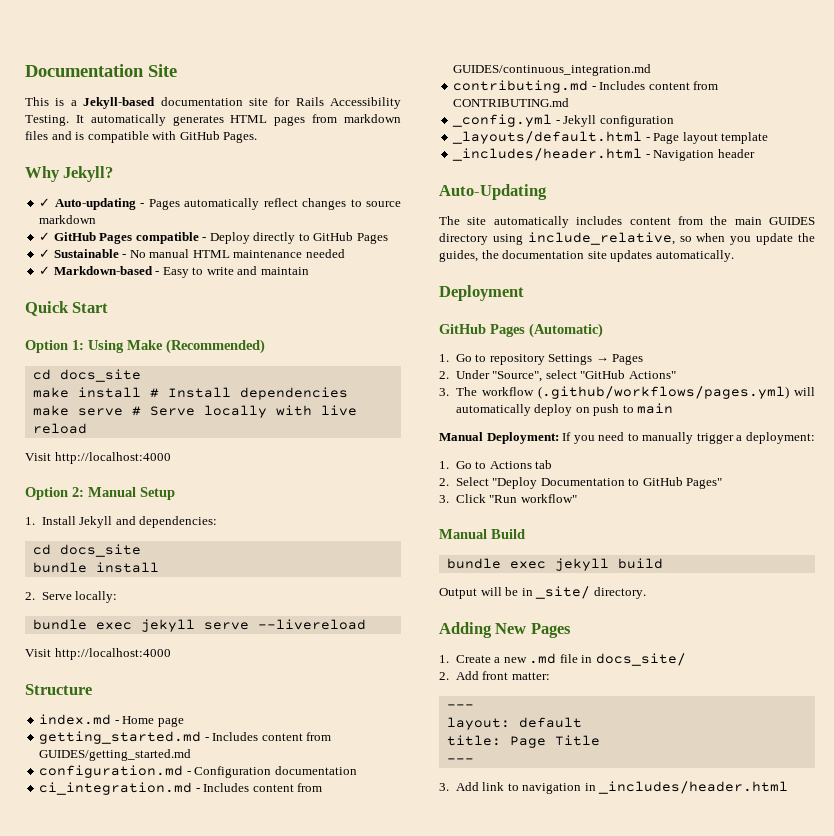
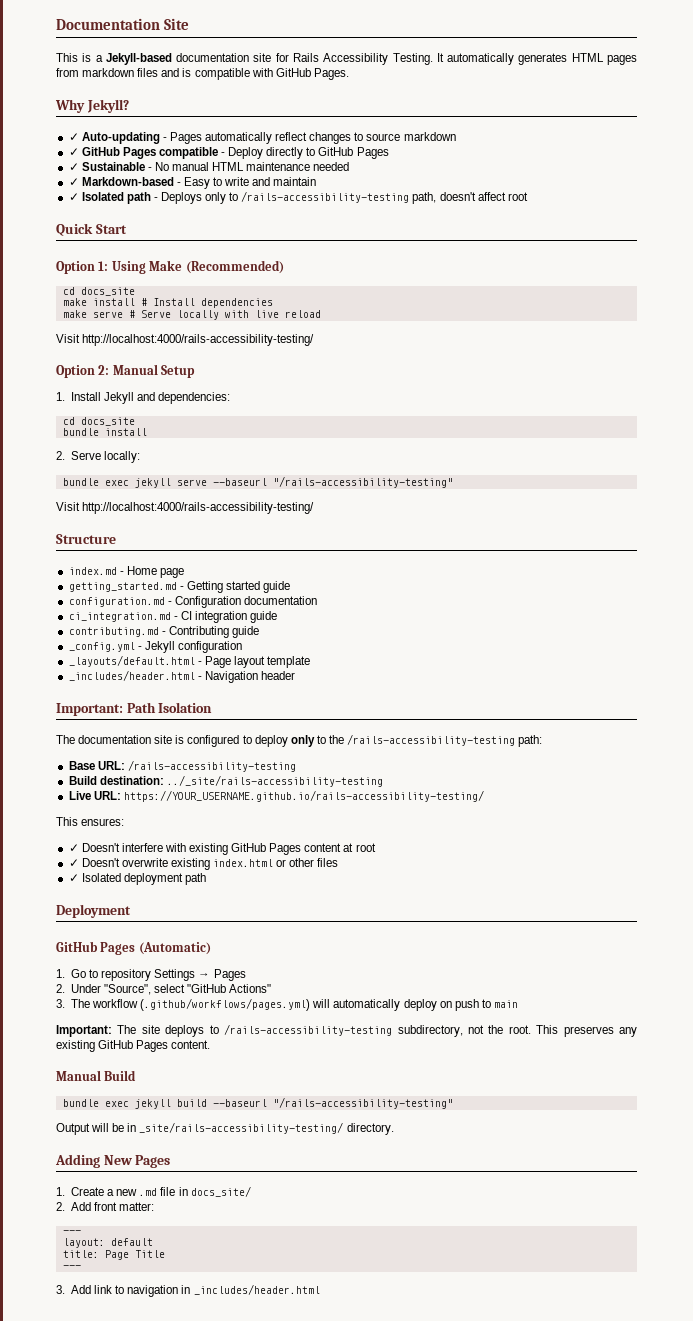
(309, 271) none -> [68,191,528,204] // ✓ Isolated path - Deploys only to /rails-accessibility-testing path, doesn't affect root
[54,452,171,464] http://localhost:4000 -> [82,334,315,346] http://localhost:4000/rails-accessibility-testing/
[257,619,366,630] [25,648,171,660] --livereload // Visit http://localhost:4000 -> [212,476,453,488] [56,502,315,514] --baseurl "/rails-accessibility-testing" // Visit http://localhost:4000/rails-accessibility-testing/
[212,732,332,741] [39,749,192,761] Includes content from GUIDES/getting_started.md -> [186,581,291,593] Getting started guide
[203,783,323,792] [453,64,652,76] [453,80,719,93] [453,98,570,107] Includes content from GUIDES/continuous_integration.md // contributing.md - Includes content from CONTRIBUTING.md -> [180,611,278,623] [68,626,259,638] CI integration guide // contributing.md - Contributing guide
[439,184,547,200] [439,216,815,228] [439,232,815,245] [439,250,734,262] Auto-Updating // The site automatically includes content from the main GUIDES directory using include_relative, so when you update the guides, the documentation site updates automatically. -> [56,702,213,716] [56,734,543,747] [68,760,296,772] [68,775,383,787] [68,790,484,802] [56,817,125,826] [68,843,376,855] [68,858,339,870] [68,873,206,885] Important: Path Isolation // The documentation site is configured to deploy only to the /rails-accessibility-testing path: // Base URL: /rails-accessibility-testing // Build destination: ../_site/rails-accessibility-testing // Live URL: https://YOUR_USERNAME.github.io/rails-accessibility-testing/ // This ensures: // ✓ Doesn't interfere with existing GitHub Pages content at root // ✓ Doesn't overwrite existing index.html or other files // ✓ Isolated deployment path
[439,432,815,444] [439,460,553,469] [439,477,723,489] [439,494,577,503] Manual Deployment: If you need to manually trigger a deployment: // 1. Go to Actions tab // 2. Select "Deploy Documentation to GitHub Pages" // 3. Click "Run workflow" -> [56,1024,638,1037] [56,1040,211,1052] Important: The site deploys to /rails-accessibility-testing subdirectory, not the root. This preserves any existing GitHub Pages content.
(663, 563) none -> [212,1097,453,1109] --baseurl "/rails-accessibility-testing"
[535,586,591,599] _site/ -> [139,1122,344,1134] _site/rails-accessibility-testing/

